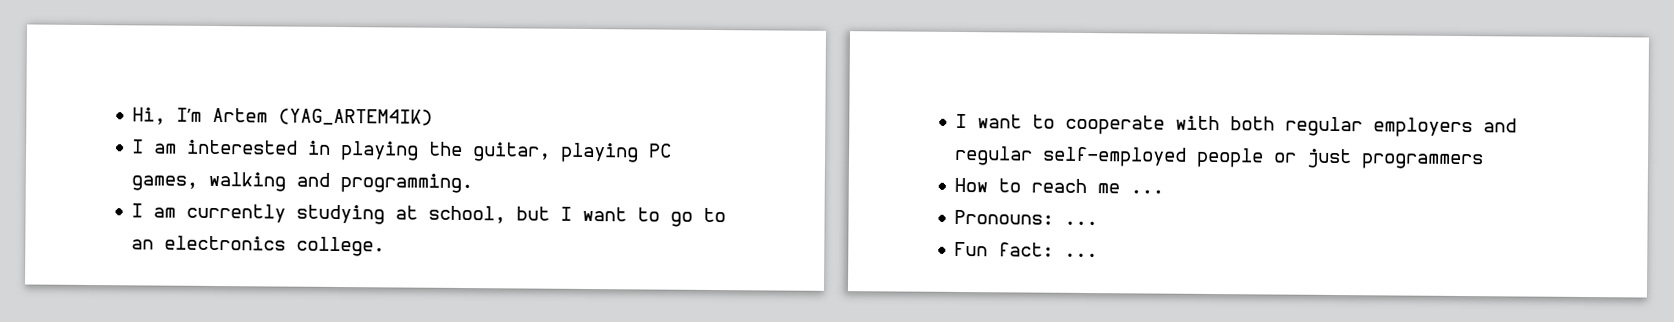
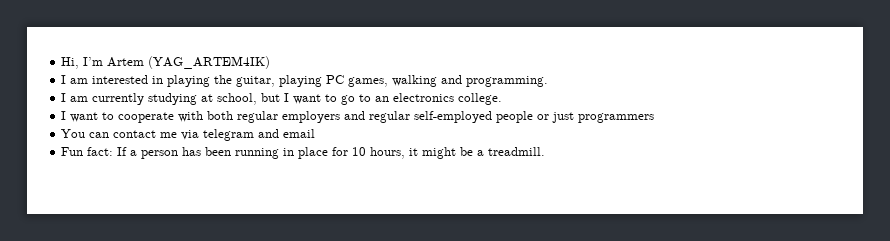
[954,177,1165,194] [954,209,1099,226] [954,241,1099,258] How to reach me ... // Pronouns: ... // Fun fact: ... -> [61,129,316,141] [61,147,546,159] You can contact me via telegram and email // Fun fact: If a person has been running in place for 10 hours, it might be a treadmill.

